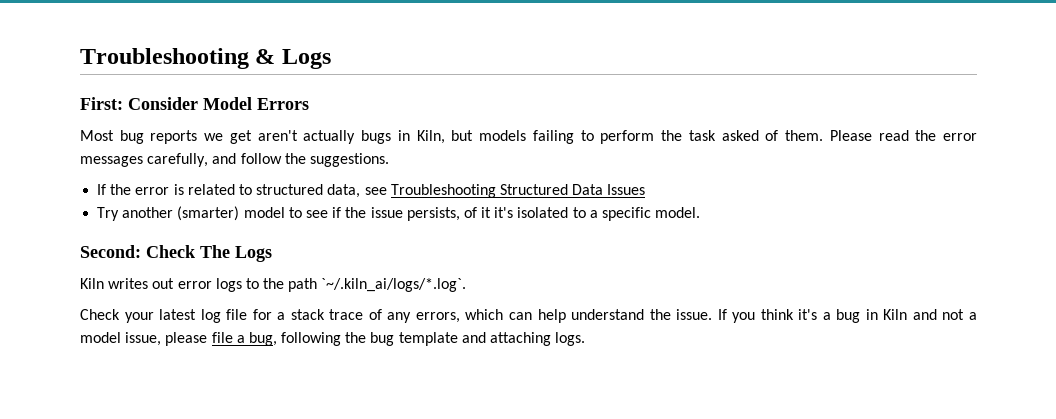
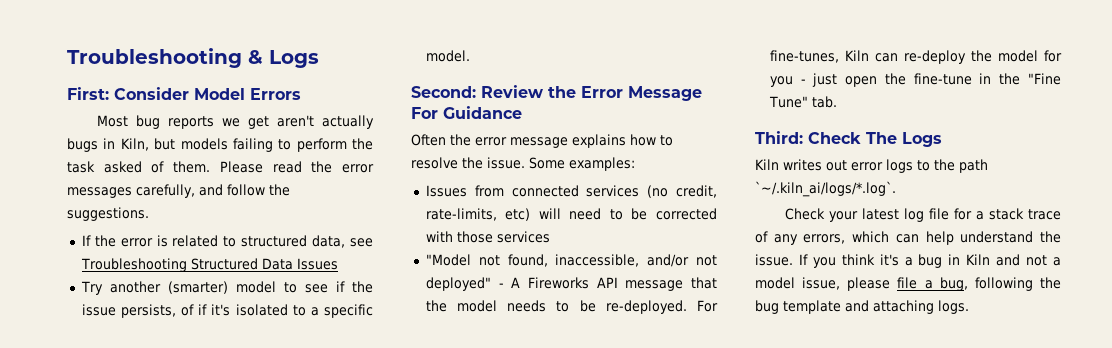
[481,207,492,218] it -> [198,304,208,315] if
(141, 251) none -> [481,85,702,101] [411,106,522,119] [411,134,673,148] [411,157,635,171] [425,185,717,198] [425,208,717,221] [425,231,550,243] [425,254,717,267] [425,277,717,291] [425,300,718,314] [769,50,1062,64] [769,73,1062,87] [768,96,837,108] [755,131,803,144] Review the Error Message For Guidance // Often the error message explains how to resolve the issue. Some examples: // Issues from connected services (no credit, rate-limits, etc) will need to be corrected with those services // "Model not found, inaccessible, and/or not deployed" - A Fireworks API message that the model needs to be re-deployed. For fine-tunes, Kiln can re-deploy the model for you - just open the fine-tune in the "Fine Tune" tab. // Third:

